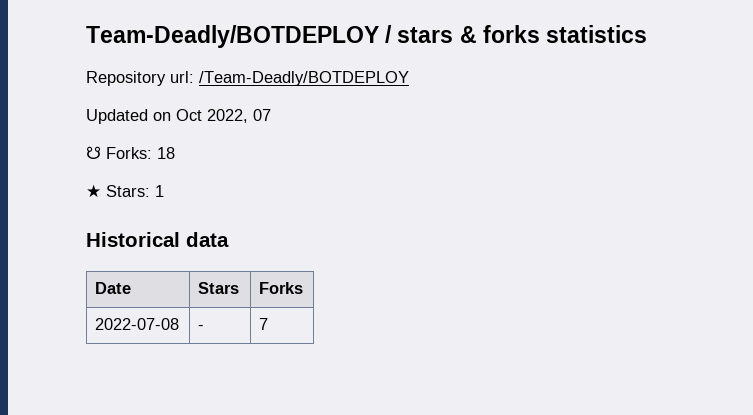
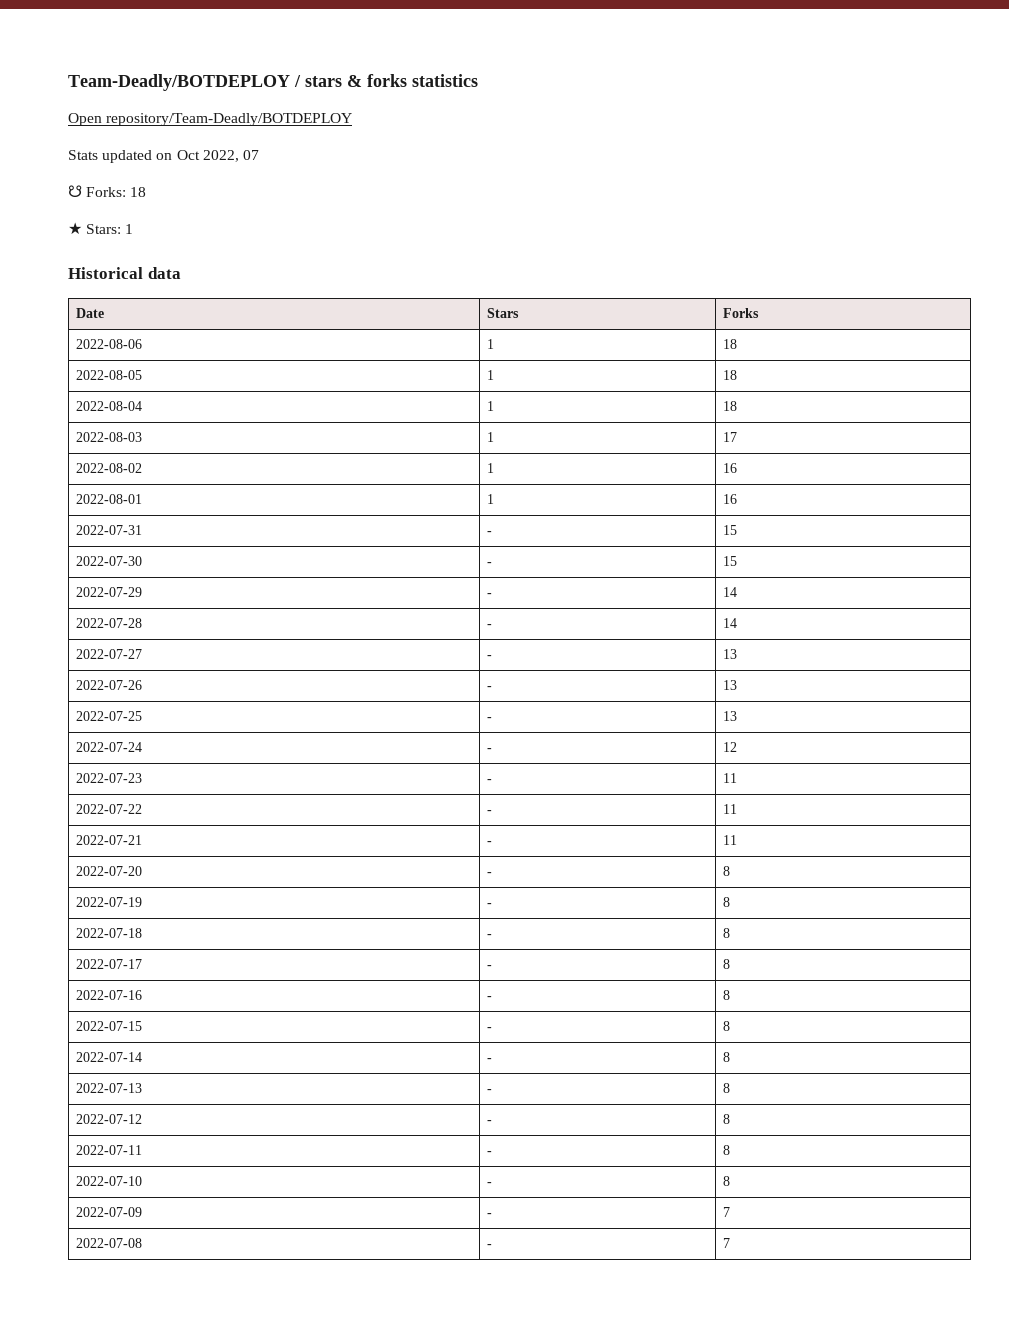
[86,71,409,86] [86,109,148,124] Repository url: /Team-Deadly/BOTDEPLOY // Updated -> [68,113,353,126] [68,150,153,163] Open repository/Team-Deadly/BOTDEPLOY // Stats updated
(304, 288) none -> [75,339,142,349] [486,339,494,349] [722,339,737,349] [75,370,142,380] [486,370,494,380] [722,370,737,380] [75,401,142,411] [486,401,494,411] [722,401,737,411] [75,432,142,442] [486,432,494,442] [722,432,737,442] [75,463,142,473] [486,463,494,473] [722,463,737,473] [75,494,142,504] [486,494,494,504] [722,494,737,504] [75,525,142,535] [486,531,492,535] [722,525,737,535] [75,556,142,566] [486,562,492,566] [722,556,737,566] [75,587,142,597] [486,593,492,597] [722,587,737,597] [75,618,142,628] [486,624,492,628] [722,618,737,628] [75,649,142,659] [486,655,492,659] [722,649,737,659] [75,680,142,690] [486,686,492,690] [722,680,737,690] [75,711,142,721] [486,717,492,721] [722,711,737,721] [75,742,142,752] [486,748,492,752] [722,742,737,752] [75,773,142,783] [486,779,492,783] [722,773,737,783] [75,804,142,814] [486,810,492,814] [722,804,737,814] [75,835,142,845] [486,841,492,845] [722,835,737,845] [75,866,142,876] [486,872,492,876] [722,866,730,876] [75,897,142,907] [486,903,492,907] [722,897,730,907] [75,928,142,938] [486,934,492,938] [722,928,730,938] [75,959,142,969] [486,965,492,969] [722,959,730,969] [75,990,142,1000] [486,996,492,1000] [722,990,730,1000] [75,1021,142,1031] [486,1027,492,1031] [722,1021,730,1031] [75,1052,142,1062] [486,1058,492,1062] [722,1052,730,1062] [75,1083,142,1093] [486,1089,492,1093] [722,1083,730,1093] [75,1114,142,1124] [486,1120,492,1124] [722,1114,730,1124] [75,1145,142,1155] [486,1151,492,1155] [722,1145,730,1155] [75,1176,142,1186] [486,1182,492,1186] [722,1176,730,1186] [75,1207,142,1217] [486,1213,492,1217] [722,1207,730,1217] // 2022-08-06 | 1 | 18 // 2022-08-05 | 1 | 18 // 2022-08-04 | 1 | 18 // 2022-08-03 | 1 | 17 // 2022-08-02 | 1 | 16 // 2022-08-01 | 1 | 16 // 2022-07-31 | - | 15 // 2022-07-30 | - | 15 // 2022-07-29 | - | 14 // 2022-07-28 | - | 14 // 2022-07-27 | - | 13 // 2022-07-26 | - | 13 // 2022-07-25 | - | 13 // 2022-07-24 | - | 12 // 2022-07-23 | - | 11 // 2022-07-22 | - | 11 // 2022-07-21 | - | 11 // 2022-07-20 | - | 8 // 2022-07-19 | - | 8 // 2022-07-18 | - | 8 // 2022-07-17 | - | 8 // 2022-07-16 | - | 8 // 2022-07-15 | - | 8 // 2022-07-14 | - | 8 // 2022-07-13 | - | 8 // 2022-07-12 | - | 8 // 2022-07-11 | - | 8 // 2022-07-10 | - | 8 // 2022-07-09 | - | 7

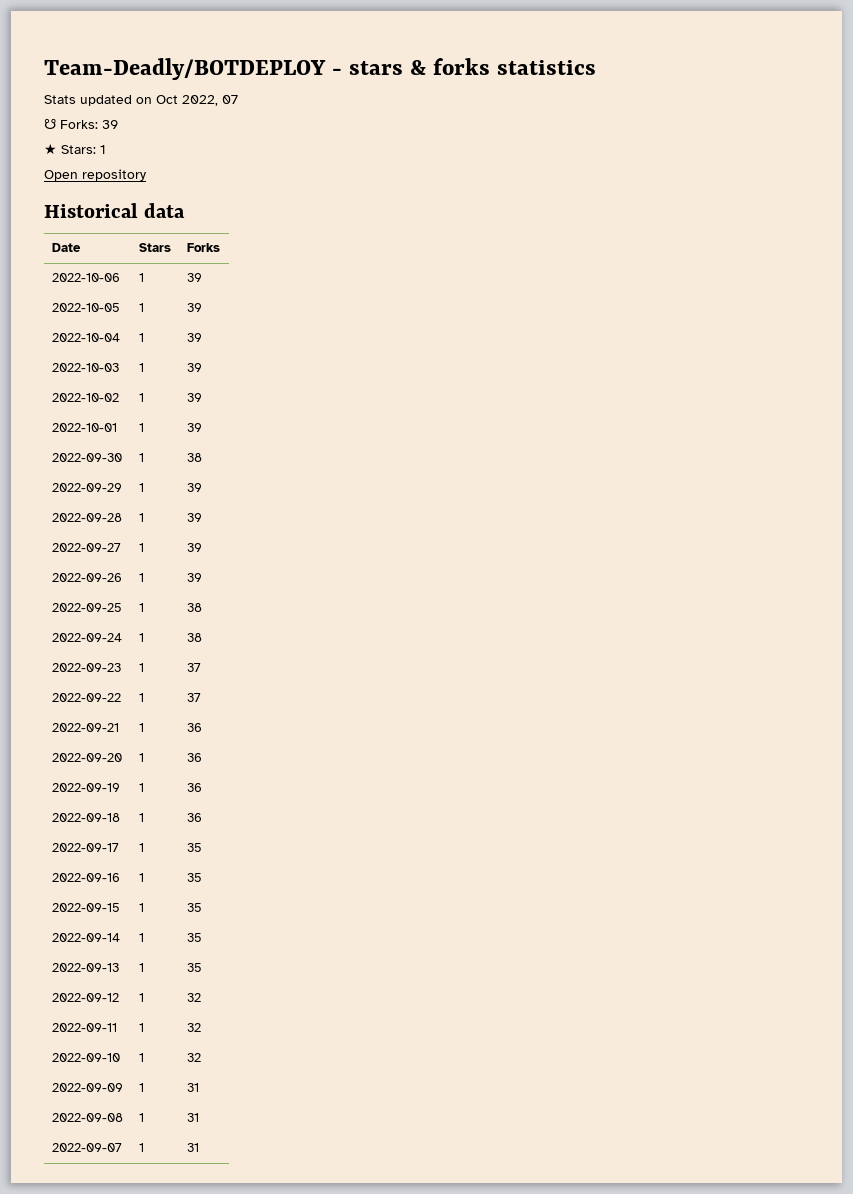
[294,75,301,87] / -> [332,68,343,75] -
[68,113,353,126] // Open repository/Team-Deadly/BOTDEPLOY -> (597, 67) none
[130,187,147,197] 18 -> [102,120,118,129] 39
(134, 229) none -> [44,169,146,181] // Open repository
[75,339,142,349] [486,339,494,349] [722,339,737,349] [75,370,142,380] [486,370,494,380] [722,370,737,380] [75,401,142,411] [486,401,494,411] [722,401,737,411] [75,432,142,442] [486,432,494,442] [722,432,737,442] [75,463,142,473] [486,463,494,473] [722,463,737,473] [75,494,142,504] [486,494,494,504] [722,494,737,504] [75,525,142,535] [486,531,492,535] [722,525,737,535] [75,556,142,566] [486,562,492,566] [722,556,737,566] [75,587,142,597] [486,593,492,597] [722,587,737,597] [75,618,142,628] [486,624,492,628] [722,618,737,628] [75,649,142,659] [486,655,492,659] [722,649,737,659] [75,680,142,690] [486,686,492,690] [722,680,737,690] [75,711,142,721] [486,717,492,721] [722,711,737,721] [75,742,142,752] [486,748,492,752] [722,742,737,752] [75,773,142,783] [486,779,492,783] [722,773,737,783] [75,804,142,814] [486,810,492,814] [722,804,737,814] [75,835,142,845] [486,841,492,845] [722,835,737,845] [75,866,142,876] [486,872,492,876] [722,866,730,876] [75,897,142,907] [486,903,492,907] [722,897,730,907] [75,928,142,938] [486,934,492,938] [722,928,730,938] [75,959,142,969] [486,965,492,969] [722,959,730,969] [75,990,142,1000] [486,996,492,1000] [722,990,730,1000] [75,1021,142,1031] [486,1027,492,1031] [722,1021,730,1031] [75,1052,142,1062] [486,1058,492,1062] [722,1052,730,1062] [75,1083,142,1093] [486,1089,492,1093] [722,1083,730,1093] [75,1114,142,1124] [486,1120,492,1124] [722,1114,730,1124] [75,1145,142,1155] [486,1151,492,1155] [722,1145,730,1155] [75,1176,142,1186] [486,1182,492,1186] [722,1176,730,1186] [75,1207,142,1217] [486,1213,492,1217] [722,1207,730,1217] [75,1238,142,1248] [486,1244,492,1248] [722,1238,730,1248] 2022-08-06 | 1 | 18 // 2022-08-05 | 1 | 18 // 2022-08-04 | 1 | 18 // 2022-08-03 | 1 | 17 // 2022-08-02 | 1 | 16 // 2022-08-01 | 1 | 16 // 2022-07-31 | - | 15 // 2022-07-30 | - | 15 // 2022-07-29 | - | 14 // 2022-07-28 | - | 14 // 2022-07-27 | - | 13 // 2022-07-26 | - | 13 // 2022-07-25 | - | 13 // 2022-07-24 | - | 12 // 2022-07-23 | - | 11 // 2022-07-22 | - | 11 // 2022-07-21 | - | 11 // 2022-07-20 | - | 8 // 2022-07-19 | - | 8 // 2022-07-18 | - | 8 // 2022-07-17 | - | 8 // 2022-07-16 | - | 8 // 2022-07-15 | - | 8 // 2022-07-14 | - | 8 // 2022-07-13 | - | 8 // 2022-07-12 | - | 8 // 2022-07-11 | - | 8 // 2022-07-10 | - | 8 // 2022-07-09 | - | 7 // 2022-07-08 | - | 7 -> [51,273,120,282] [138,273,144,282] [186,273,202,282] [51,303,120,312] [138,303,144,312] [186,303,202,312] [51,333,120,342] [138,333,144,342] [186,333,202,342] [51,363,119,372] [138,363,144,372] [186,363,202,372] [51,393,119,402] [138,393,144,402] [186,393,202,402] [51,423,117,432] [138,423,144,432] [186,423,202,432] [51,453,122,462] [138,453,144,462] [186,453,202,462] [51,483,122,492] [138,483,144,492] [186,483,202,492] [51,513,122,522] [138,513,144,522] [186,513,202,522] [51,543,121,552] [138,543,144,552] [186,543,202,552] [51,573,122,582] [138,573,144,582] [186,573,202,582] [51,603,122,612] [138,603,144,612] [186,603,202,612] [51,633,122,642] [138,633,144,642] [186,633,202,642] [51,663,121,672] [138,663,144,672] [186,663,201,672] [51,693,121,702] [138,693,144,702] [186,693,201,702] [51,723,119,732] [138,723,144,732] [186,723,202,732] [51,753,122,762] [138,753,144,762] [186,753,202,762] [51,783,120,792] [138,783,144,792] [186,783,202,792] [51,813,120,822] [138,813,144,822] [186,813,202,822] [51,843,119,852] [138,843,144,852] [186,843,202,852] [51,873,120,882] [138,873,144,882] [186,873,202,882] [51,903,120,912] [138,903,144,912] [186,903,202,912] [51,933,120,942] [138,933,144,942] [186,933,202,942] [51,963,119,972] [138,963,144,972] [186,963,202,972] [51,993,119,1002] [138,993,144,1002] [186,993,201,1002] [51,1023,117,1032] [138,1023,144,1032] [186,1023,201,1032] [51,1053,120,1062] [138,1053,144,1062] [186,1053,201,1062] [51,1083,123,1092] [138,1083,144,1092] [186,1083,199,1092] [51,1113,123,1122] [138,1113,144,1122] [186,1113,199,1122] [51,1143,122,1152] [138,1143,144,1152] [186,1143,199,1152] 2022-10-06 | 1 | 39 // 2022-10-05 | 1 | 39 // 2022-10-04 | 1 | 39 // 2022-10-03 | 1 | 39 // 2022-10-02 | 1 | 39 // 2022-10-01 | 1 | 39 // 2022-09-30 | 1 | 38 // 2022-09-29 | 1 | 39 // 2022-09-28 | 1 | 39 // 2022-09-27 | 1 | 39 // 2022-09-26 | 1 | 39 // 2022-09-25 | 1 | 38 // 2022-09-24 | 1 | 38 // 2022-09-23 | 1 | 37 // 2022-09-22 | 1 | 37 // 2022-09-21 | 1 | 36 // 2022-09-20 | 1 | 36 // 2022-09-19 | 1 | 36 // 2022-09-18 | 1 | 36 // 2022-09-17 | 1 | 35 // 2022-09-16 | 1 | 35 // 2022-09-15 | 1 | 35 // 2022-09-14 | 1 | 35 // 2022-09-13 | 1 | 35 // 2022-09-12 | 1 | 32 // 2022-09-11 | 1 | 32 // 2022-09-10 | 1 | 32 // 2022-09-09 | 1 | 31 // 2022-09-08 | 1 | 31 // 2022-09-07 | 1 | 31

